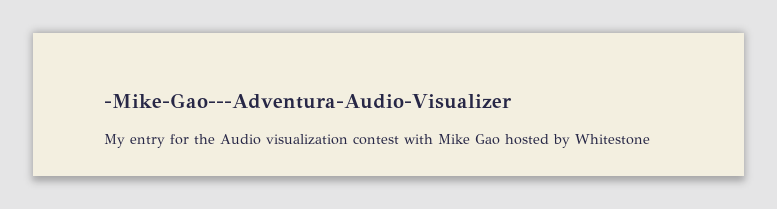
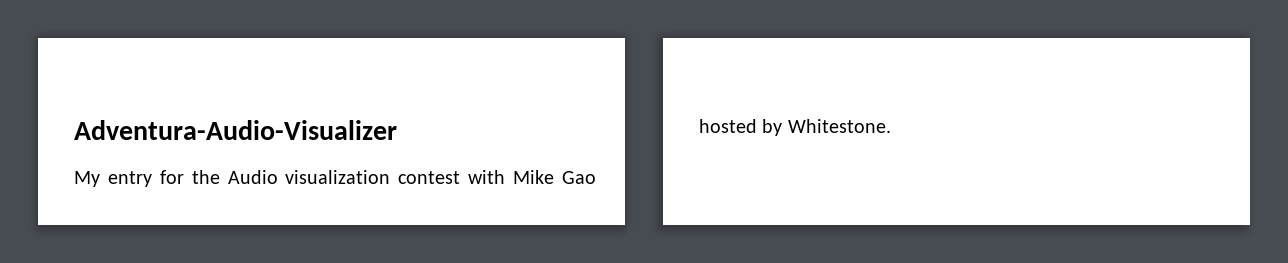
[104,93,512,109] -Mike-Gao---Adventura-Audio-Visualizer -> [74,120,397,140] Adventura-Audio-Visualizer
[575,134,650,145] Whitestone -> [787,119,891,133] Whitestone.

